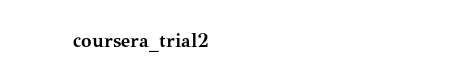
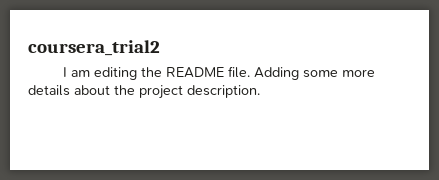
(209, 42) none -> [63,66,376,80] [28,85,260,99] // I am editing the README file. Adding some more details about the project description.

